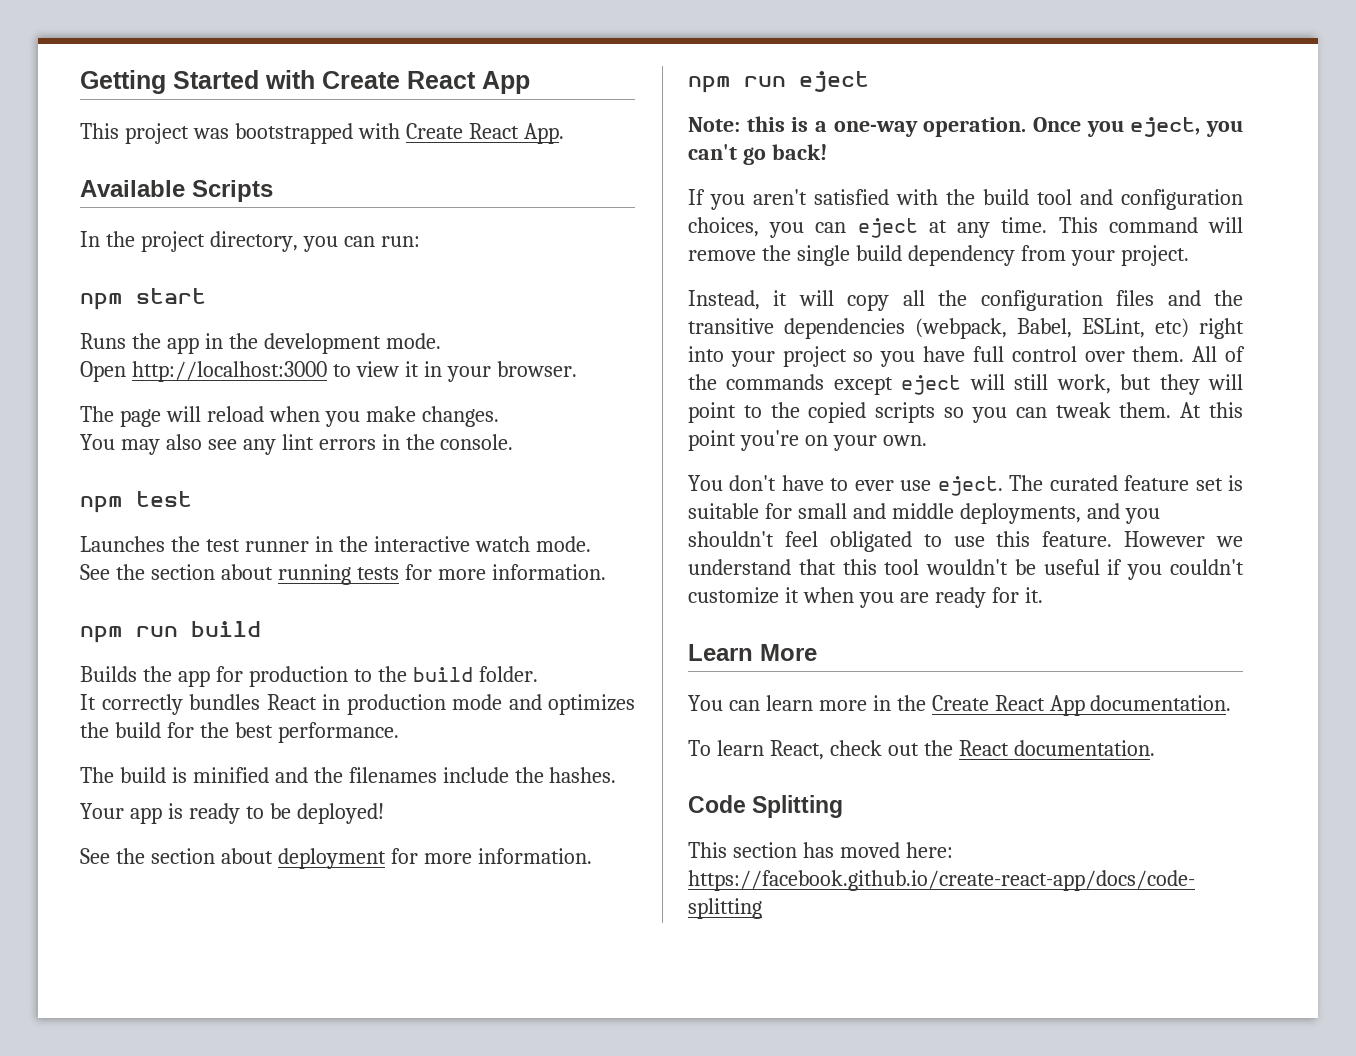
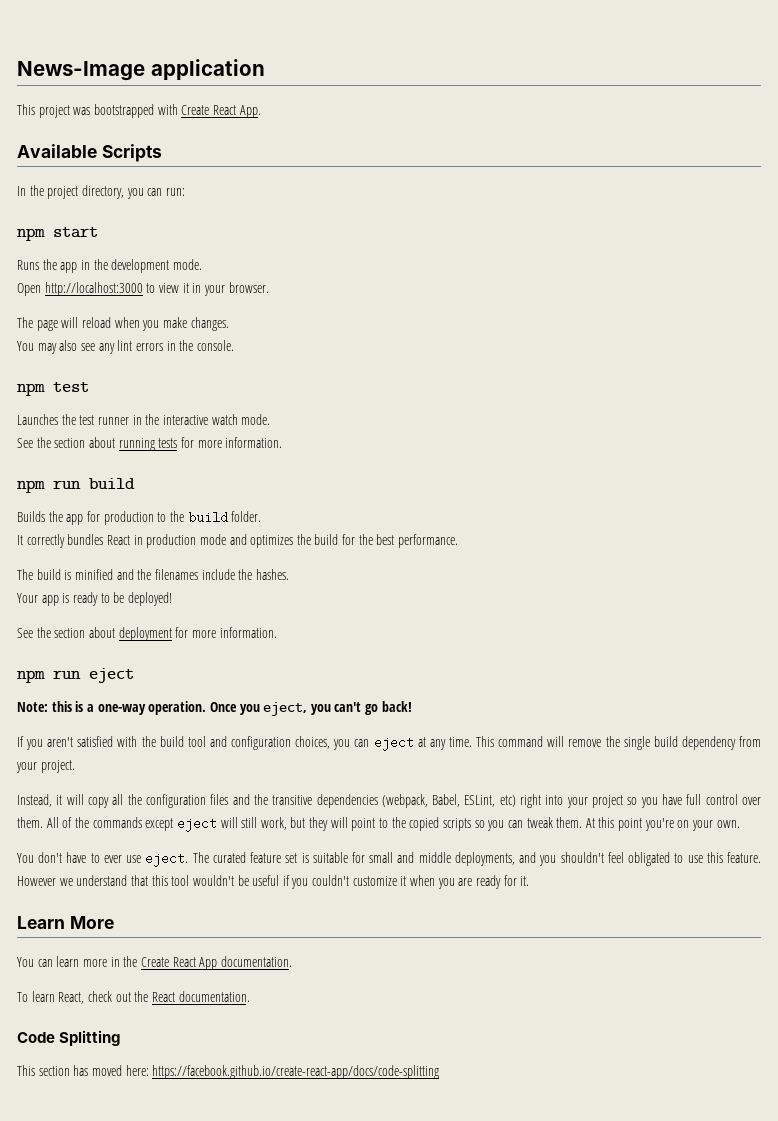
[80,70,530,94] Getting Started with Create React App -> [17,59,265,81] News-Image application

